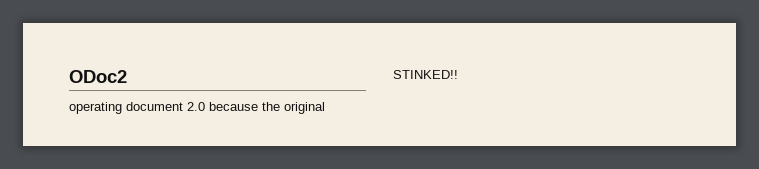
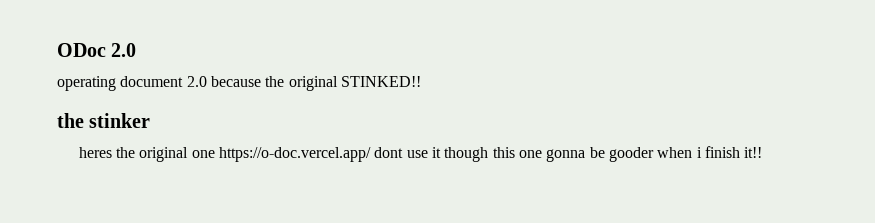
[69,70,127,83] ODoc2 -> [57,43,137,57] ODoc 2.0
(458, 74) none -> [57,113,151,128] [78,146,763,162] // the stinker // heres the original one https://o-doc.vercel.app/ dont use it though this one gonna be gooder when i finish it!!

